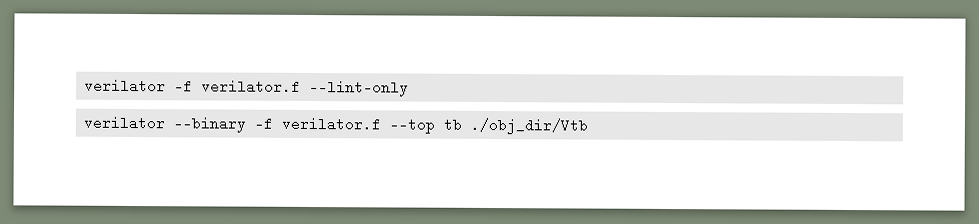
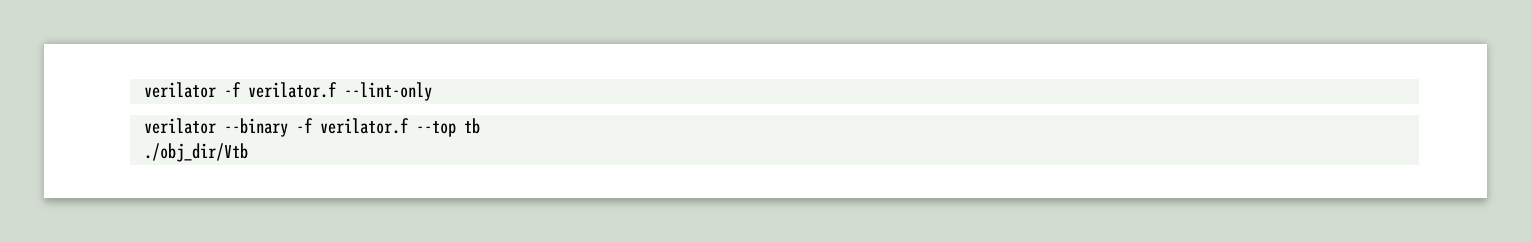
(463, 124) none -> (480, 126) //

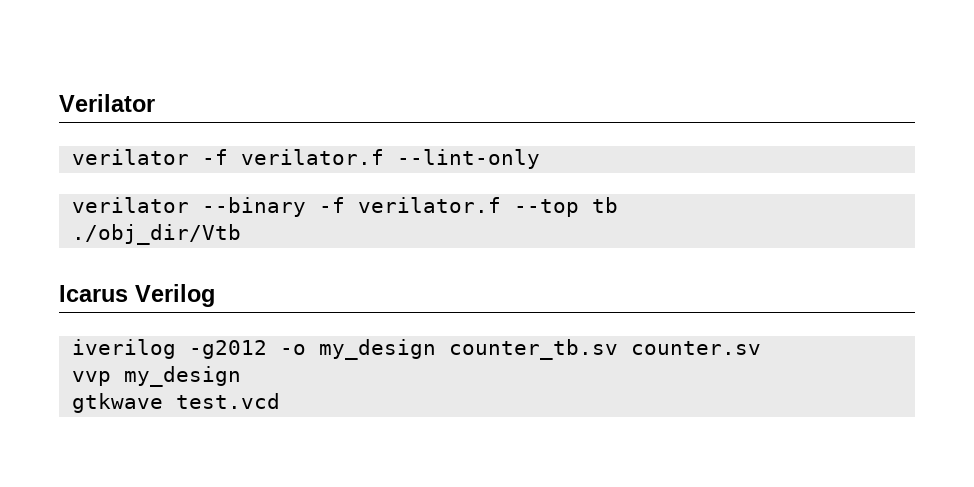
(143, 90) none -> [59,94,155,112] Verilator //
(248, 152) none -> [59,284,215,307] [71,339,761,360] [71,366,241,387] [71,393,280,413] // Icarus Verilog // iverilog -g2012 -o my_design counter_tb.sv counter.sv // vvp my_design // gtkwave test.vcd

